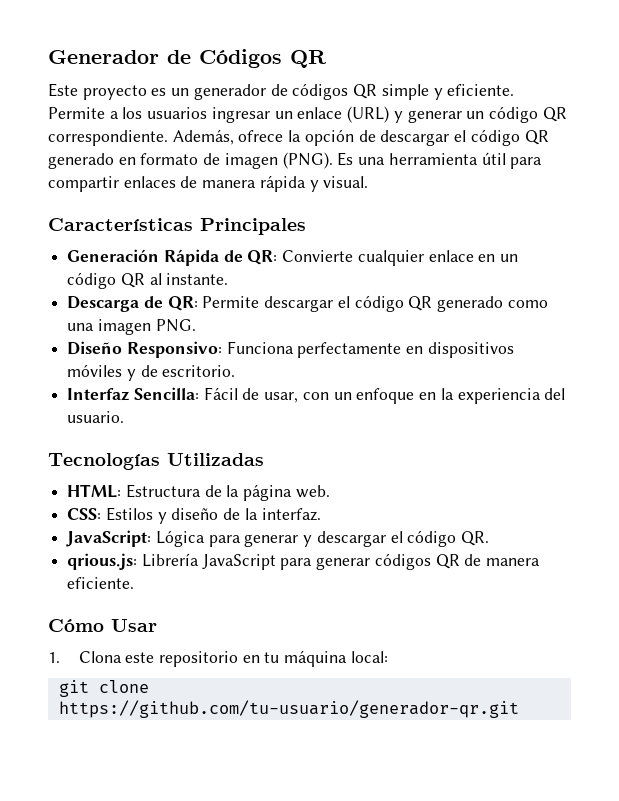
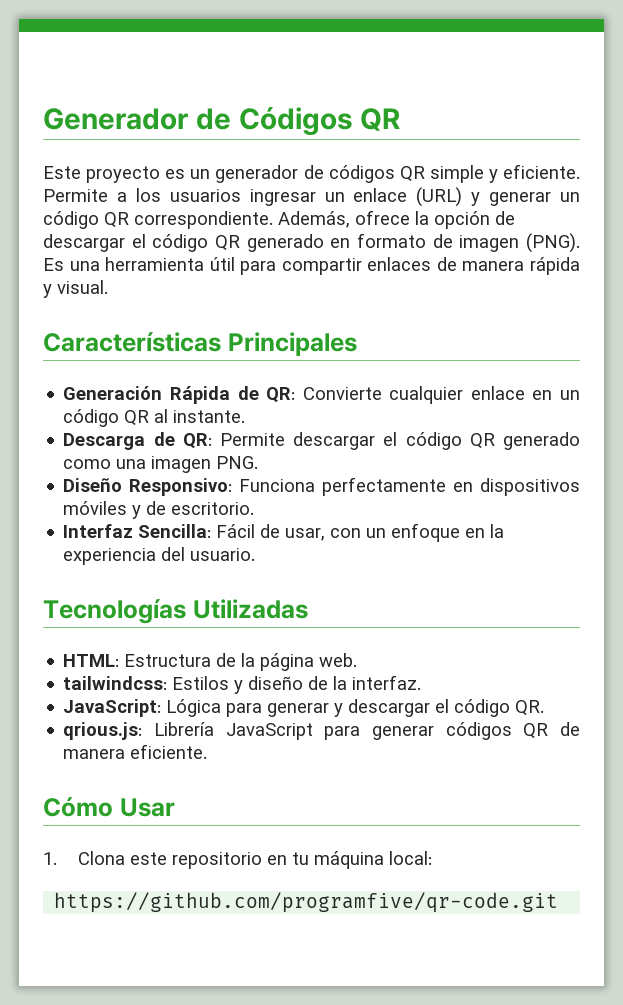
[67,508,102,520] CSS: -> [63,676,168,690] tailwindcss:
[58,680,149,697] [58,700,519,718] git clone https://github.com/tu-usuario/generador-qr.git -> [54,892,559,913] https://github.com/programfive/qr-code.git

